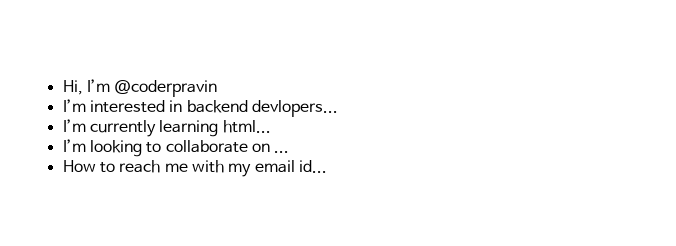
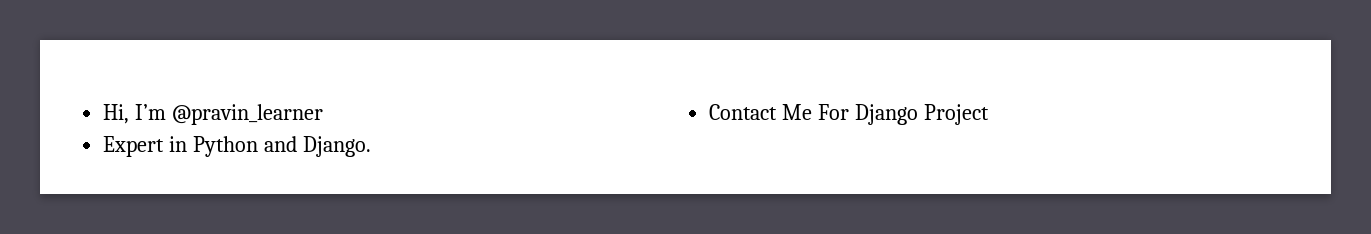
[114,80,218,97] [62,99,338,117] [62,119,271,137] [62,139,290,157] [62,160,327,177] @coderpravin // I’m interested in backend devlopers... // I’m currently learning html... // I’m looking to collaborate on ... // How to reach me with my email id... -> [172,104,324,125] [103,136,371,157] [709,104,989,125] @pravin_learner // Expert in Python and Django. // Contact Me For Django Project

